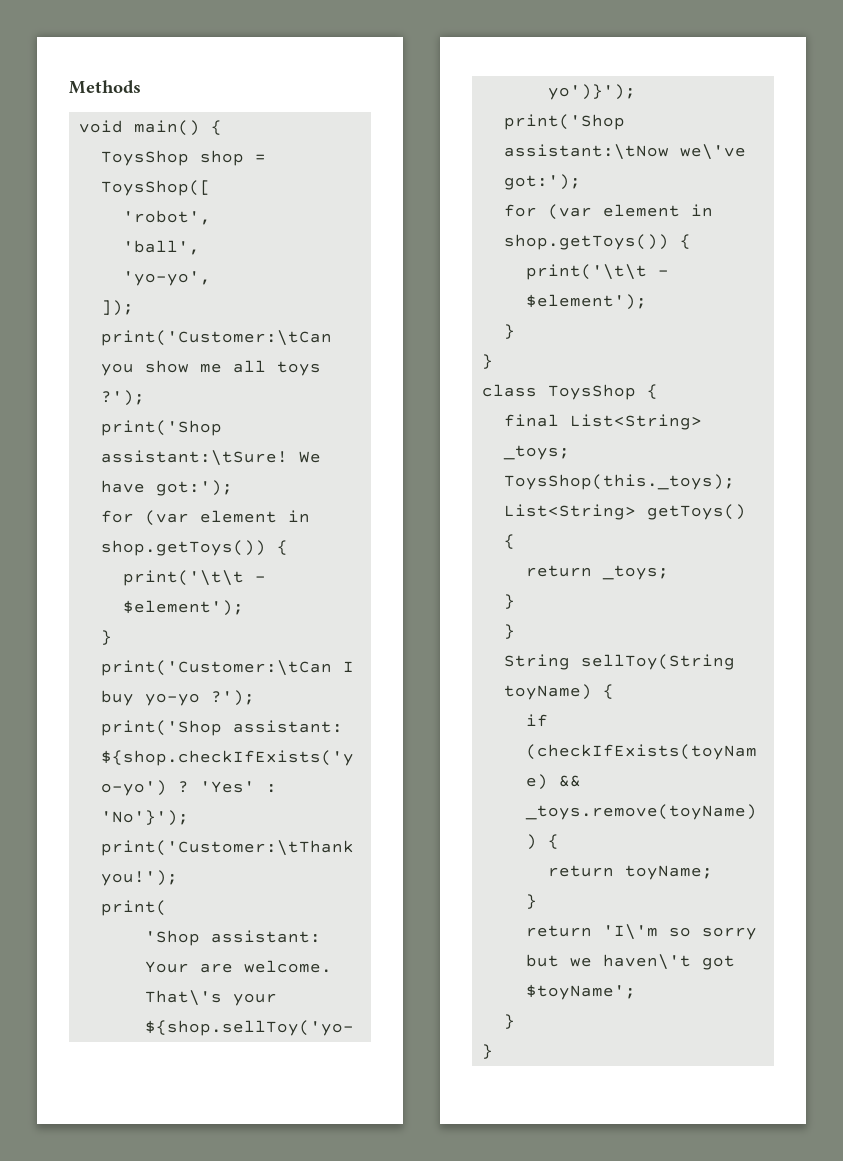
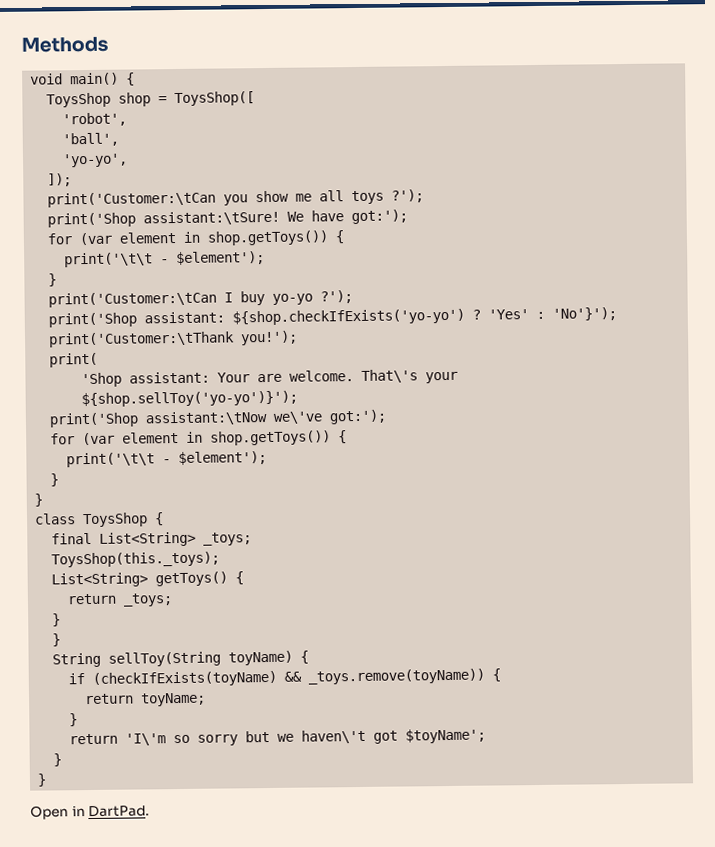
(493, 1051) none -> [30,805,151,820] // Open in DartPad.

